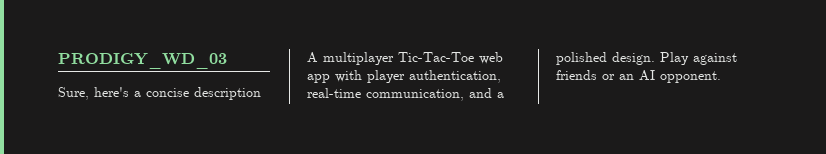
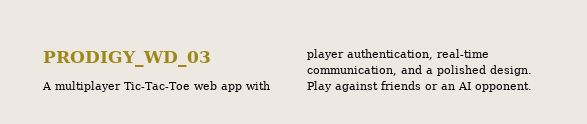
[58,87,261,100] Sure, here's a concise description -> (211, 59) none

